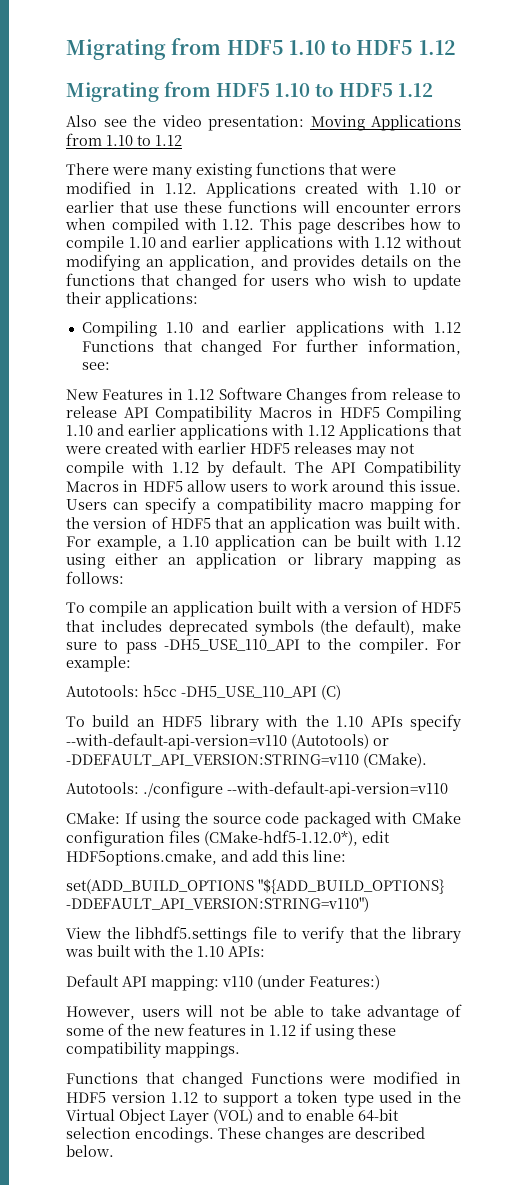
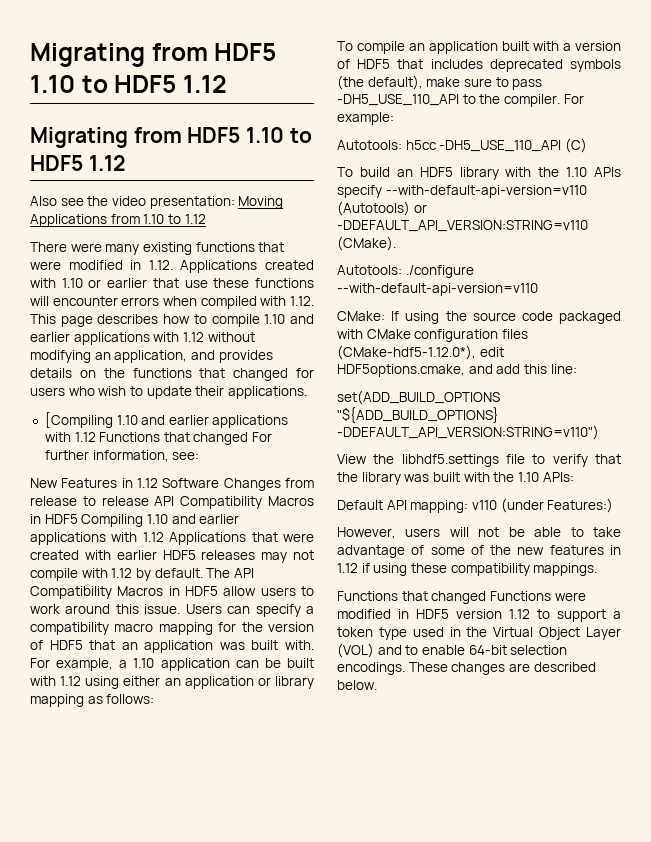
[105,292,198,308] [81,321,157,337] applications: // Compiling -> [227,386,307,399] [44,412,113,428] applications. // [Compiling

